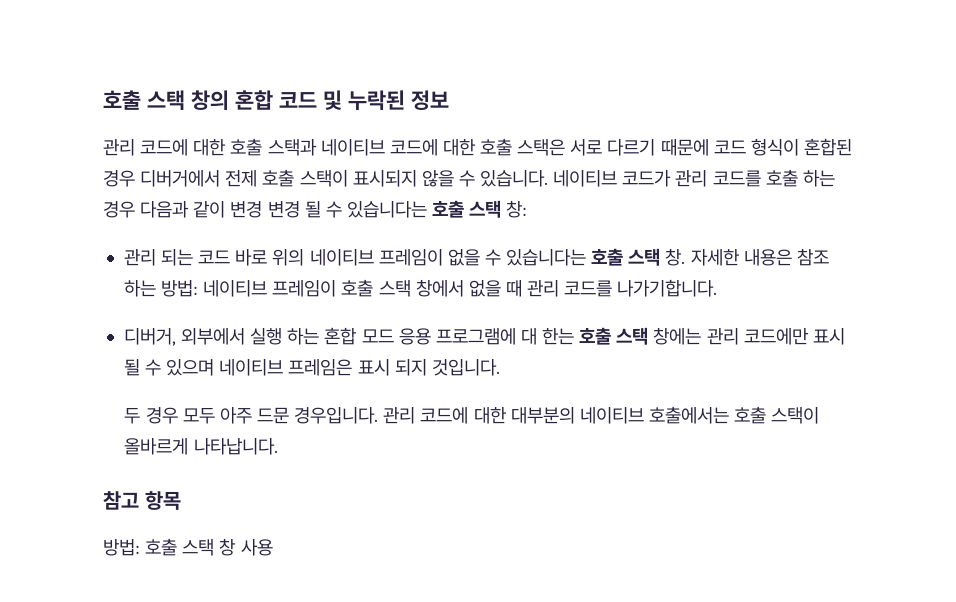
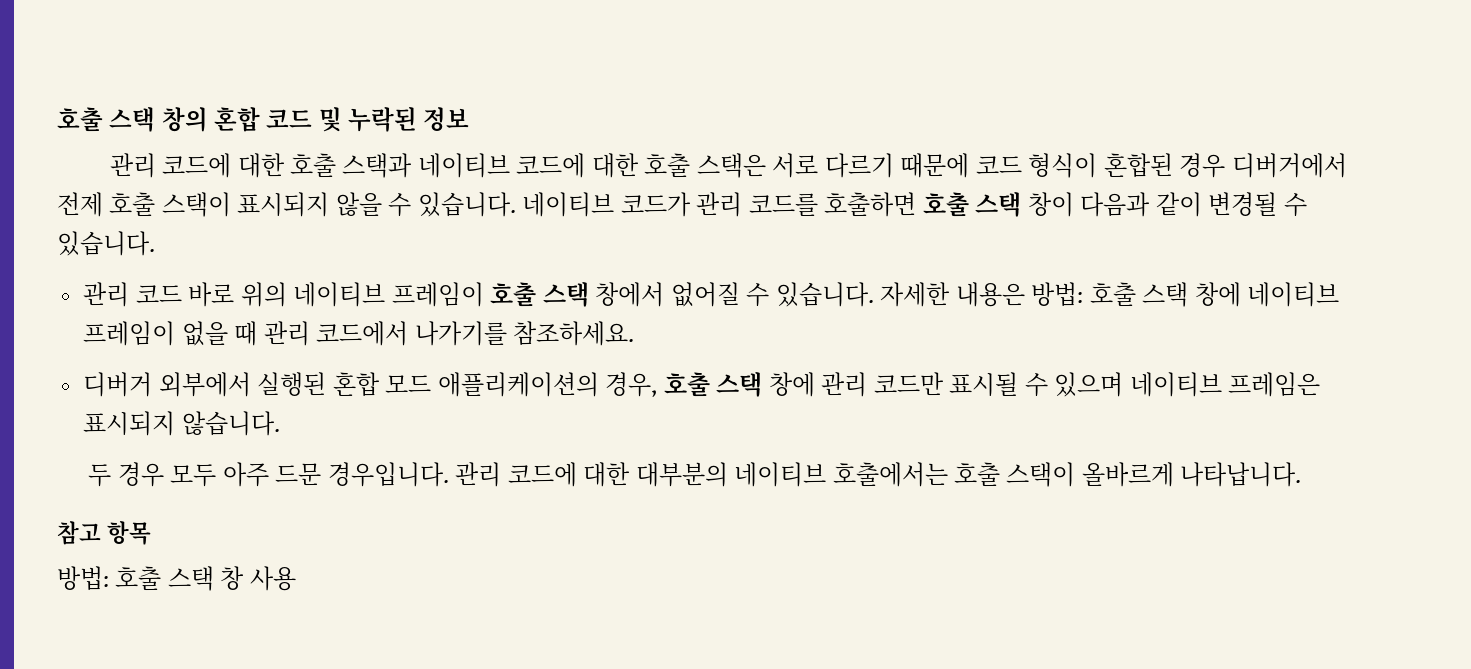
[765,169,835,187] [103,200,528,218] [123,249,194,266] 호출 하는 경우 다음과 같이 변경 변경 될 수 있습니다는 호출 스택 창: // 관리 되는 -> [824,192,1307,217] [57,231,155,256] [83,282,130,307] 호출하면 호출 스택 창이 다음과 같이 변경될 수 있습니다. // 관리
[447,248,829,266] [123,279,718,297] [123,327,845,346] [123,359,140,376] 없을 수 있습니다는 호출 스택 창. 자세한 내용은 참조 하는 방법: 네이티브 프레임이 호출 스택 창에서 없을 때 관리 코드를 나가기합니다. // 디버거, 외부에서 실행 하는 혼합 모드 응용 프로그램에 대 한는 호출 스택 창에는 관리 코드에만 표시 될 -> [490,282,1340,307] [83,321,635,346] [83,372,1019,397] 호출 스택 창에서 없어질 수 있습니다. 자세한 내용은 방법: 호출 스택 창에 네이티브 프레임이 없을 때 관리 코드에서 나가기를 참조하세요. // 디버거 외부에서 실행된 혼합 모드 애플리케이션의 경우, 호출 스택 창에 관리 코드만 표시될
[357,359,500,376] 표시 되지 것입니다. -> [83,411,280,436] 표시되지 않습니다.

